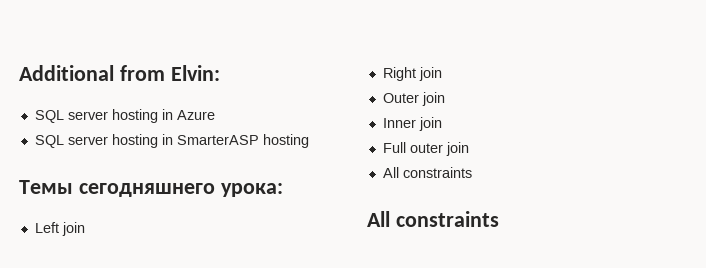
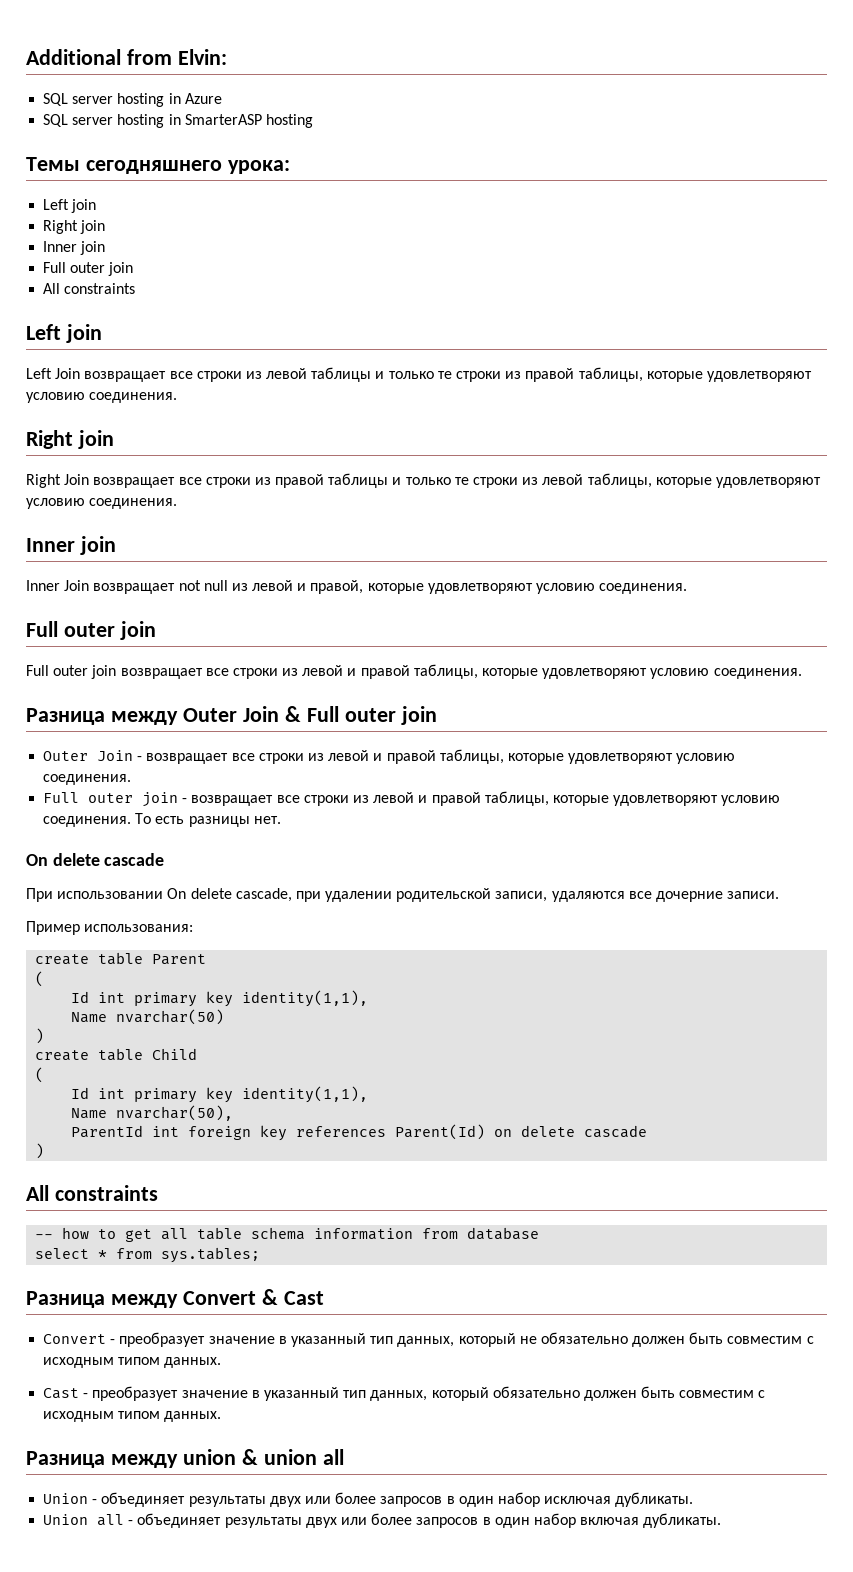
[382,92,445,106] // Outer join -> (106, 227) none
[367,211,499,227] All constraints -> [26,324,102,343] [26,367,812,382] [26,392,178,403] [26,430,114,449] [26,473,821,488] [26,498,178,509] [26,536,116,555] [26,580,688,594] [26,621,156,640] [26,664,802,679] [26,706,437,725] [43,749,736,764] [43,774,132,785] [43,791,781,807] [43,813,281,827] [26,853,165,866] [26,888,780,902] [26,921,194,935] [35,952,207,965] [35,971,45,987] [71,990,369,1007] [71,1009,225,1025] [35,1028,45,1044] [35,1048,198,1061] [35,1067,45,1083] [71,1086,369,1103] [71,1105,234,1121] [71,1124,648,1141] [35,1143,45,1159] [26,1185,158,1201] [35,1227,540,1242] [35,1247,261,1263] [26,1289,324,1308] [43,1332,814,1347] [43,1357,222,1368] [43,1386,766,1401] [43,1411,222,1422] [26,1449,344,1468] [43,1492,694,1507] [43,1513,722,1528] Left join // Left Join возвращает все строки из левой таблицы и только те строки из правой таблицы, которые удовлетворяют условию соединения. // Right join // Right Join возвращает все строки из правой таблицы и только те строки из левой таблицы, которые удовлетворяют условию соединения. // Inner join // Inner Join возвращает not null из левой и правой, которые удовлетворяют условию соединения. // Full outer join // Full outer join возвращает все строки из левой и правой таблицы, которые удовлетворяют условию соединения. // Разница между Outer Join & Full outer join // Outer Join - возвращает все строки из левой и правой таблицы, которые удовлетворяют условию соединения. // Full outer join - возвращает все строки из левой и правой таблицы, которые удовлетворяют условию соединения. То есть разницы нет. // On delete cascade // При использовании On delete cascade, при удалении родительской записи, удаляются все дочерние записи. // Пример использования: // create table Parent // ( // Id int primary key identity(1,1), // Name nvarchar(50) // ) // create table Child // ( // Id int primary key identity(1,1), // Name nvarchar(50), // ParentId int foreign key references Parent(Id) on delete cascade // ) // All constraints // -- how to get all table schema information from database // select * from sys.tables; // Разница между Convert & Cast // Convert - преобразует значение в указанный тип данных, который не обязательно должен быть совместим с исходным типом данных. // Cast - преобразует значение в указанный тип данных, который обязательно должен быть совместим с исходным типом данных. // Разница между union & union all // Union - объединяет результаты двух или более запросов в один набор исключая дубликаты. // Union all - объединяет результаты двух или более запросов в один набор включая дубликаты.

